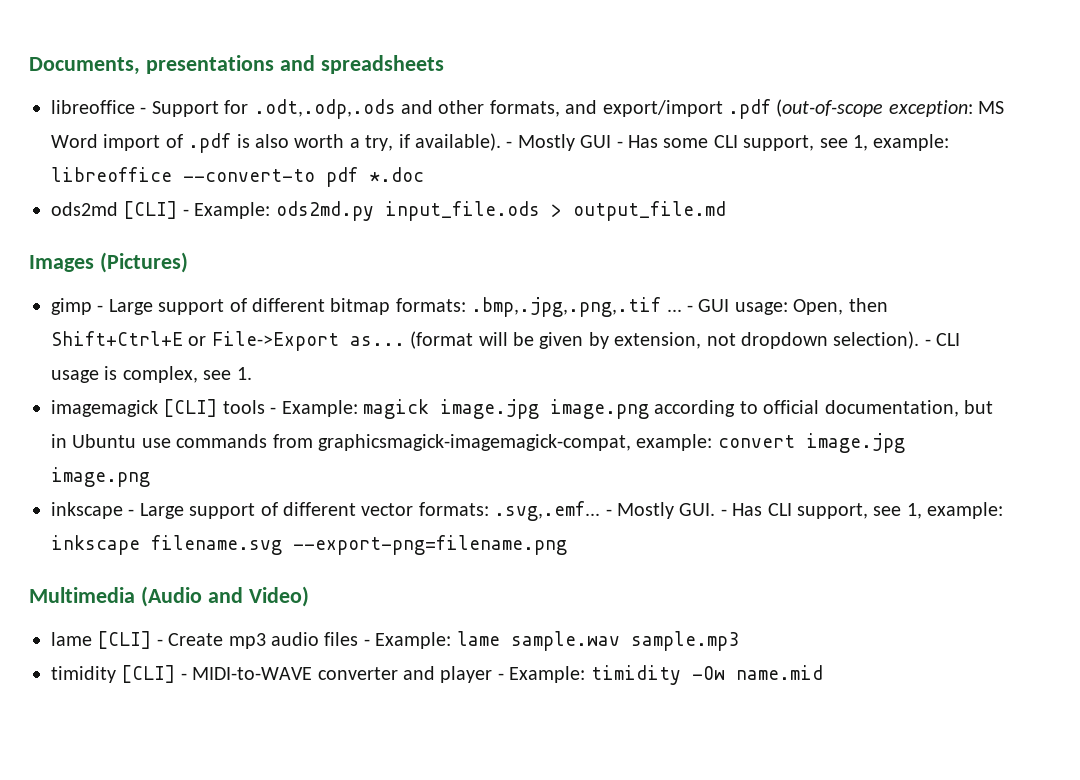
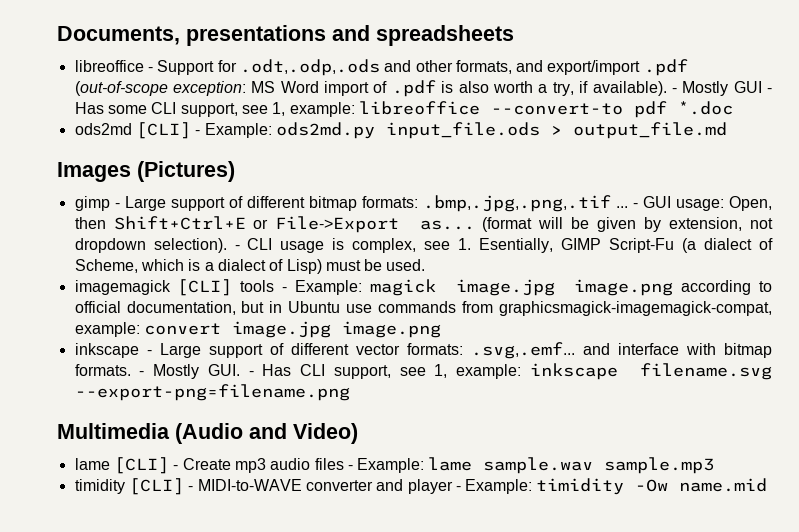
(252, 373) none -> [479,238,773,253] [74,259,426,274] Esentially, GIMP Script-Fu (a dialect of Scheme, which is a dialect of Lisp) must be used.
(601, 511) none -> [582,343,772,358] [74,364,131,376] and interface with bitmap formats.

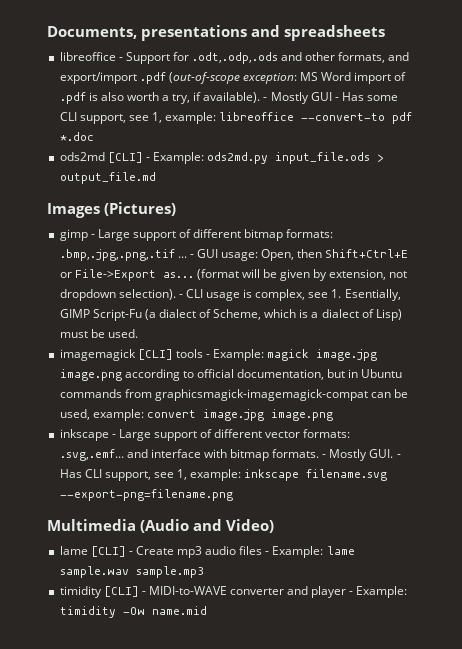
[346,304,373,313] use -> (403, 373) none
[499,301,773,316] graphicsmagick-imagemagick-compat, -> [154,389,409,401] [59,409,90,420] graphicsmagick-imagemagick-compat can be used,

